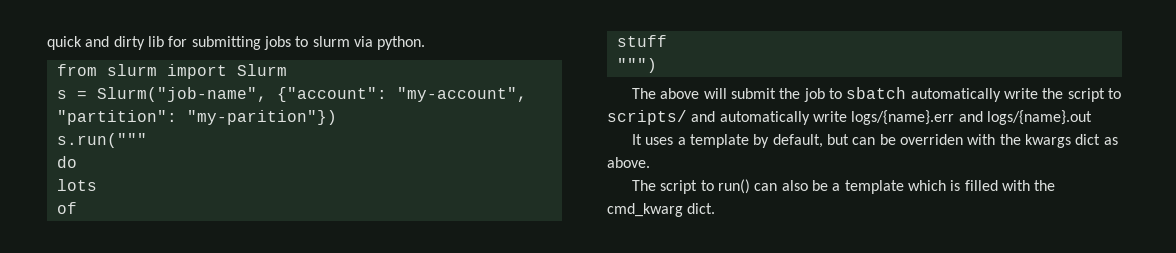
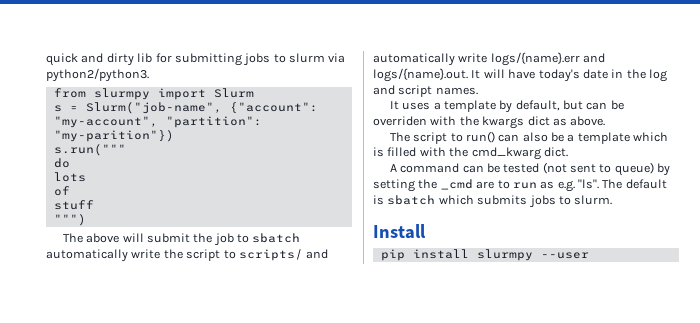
[377,36,426,50] python. -> [46,68,149,82] python2/python3.
[106,64,157,76] slurm -> [93,88,150,100] slurmpy
[986,110,1092,125] logs/{name}.out -> [373,68,667,82] [373,85,478,97] logs/{name}.out. It will have today's date in the log and script names.
(716, 208) none -> [389,162,671,176] [373,179,667,192] [373,195,613,208] [373,224,426,239] [380,249,589,261] // A command can be tested (not sent to queue) by setting the _cmd are to run as e.g. "ls". The default is sbatch which submits jobs to slurm. // Install // pip install slurmpy --user

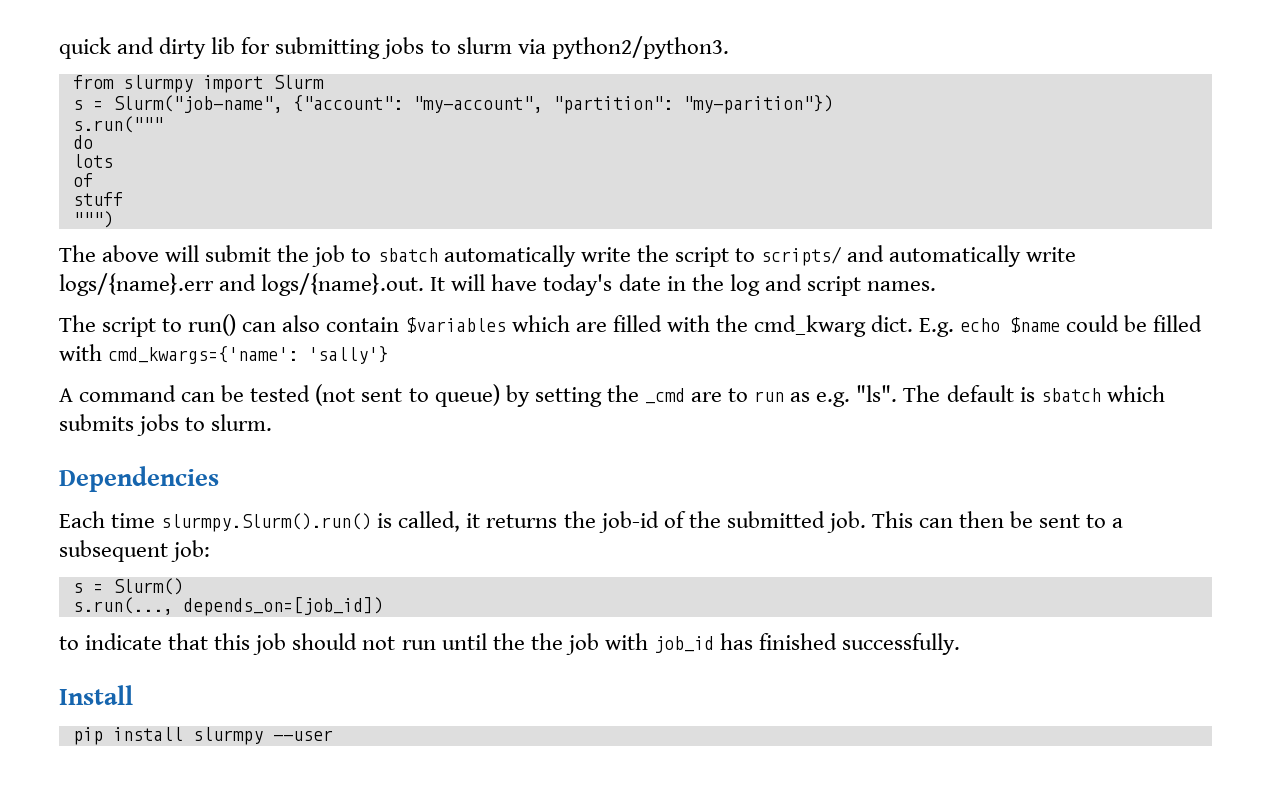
[389,100,624,113] [373,116,606,129] // It uses a template by default, but can be overriden with the kwargs dict as above. -> (936, 286) none
[551,132,669,144] [373,147,384,157] be a template which is -> [326,315,607,333] contain $variables which are
(568, 152) none -> [919,315,1203,337] [59,344,389,364] E.g. echo $name could be filled with cmd_kwargs={'name': 'sally'}
(613, 200) none -> [59,466,219,492] [59,511,1124,533] [59,540,211,562] [72,578,183,595] [72,597,383,616] [59,633,961,655] // Dependencies // Each time slurmpy.Slurm().run() is called, it returns the job-id of the submitted job. This can then be sent to a subsequent job: // s = Slurm() // s.run(..., depends_on=[job_id]) // to indicate that this job should not run until the the job with job_id has finished successfully.

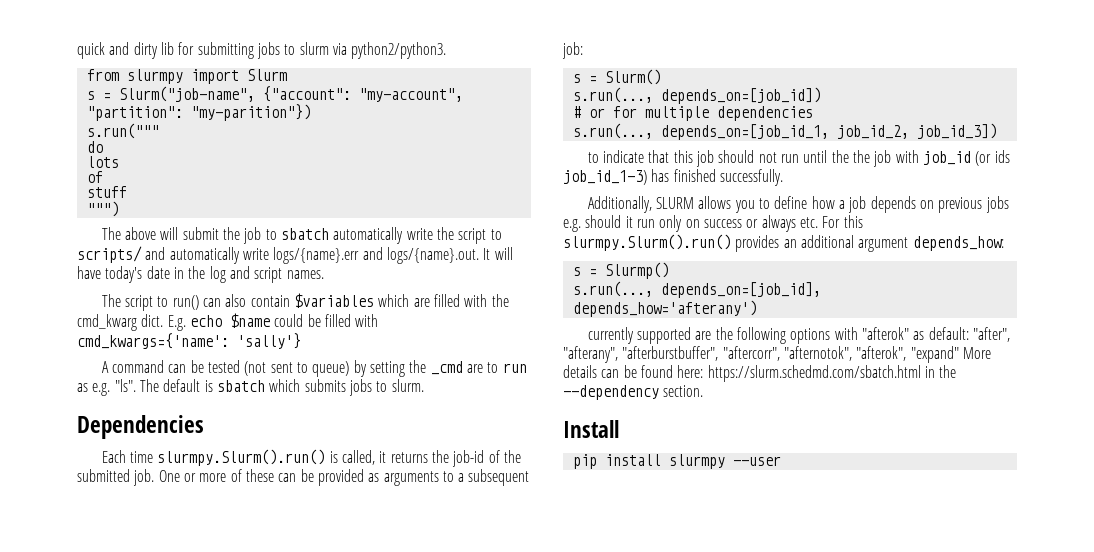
[871,511,1081,528] This can then be sent -> [158,469,439,486] One or more of these can be provided as arguments
(383, 606) none -> [572,106,813,121] [572,123,997,140] // # or for multiple dependencies // s.run(..., depends_on=[job_id_1, job_id_2, job_id_3])
(714, 644) none -> [975,150,1010,166] [563,170,647,185] (or ids job_id_1-3)
(961, 644) none -> [587,196,1009,213] [563,215,863,232] [563,234,1004,252] [572,262,669,279] [572,281,821,298] [572,300,757,317] [587,327,1010,344] [563,346,991,363] [563,365,957,382] [563,385,704,400] // Additionally, SLURM allows you to define how a job depends on previous jobs e.g. should it run only on success or always etc. For this slurmpy.Slurm().run() provides an additional argument depends_how: // s = Slurmp() // s.run(..., depends_on=[job_id], depends_how='afterany') // currently supported are the following options with "afterok" as default: "after", "afterany", "afterburstbuffer", "aftercorr", "afternotok", "afterok", "expand" More details can be found here: https://slurm.schedmd.com/sbatch.html in the --dependency section.

